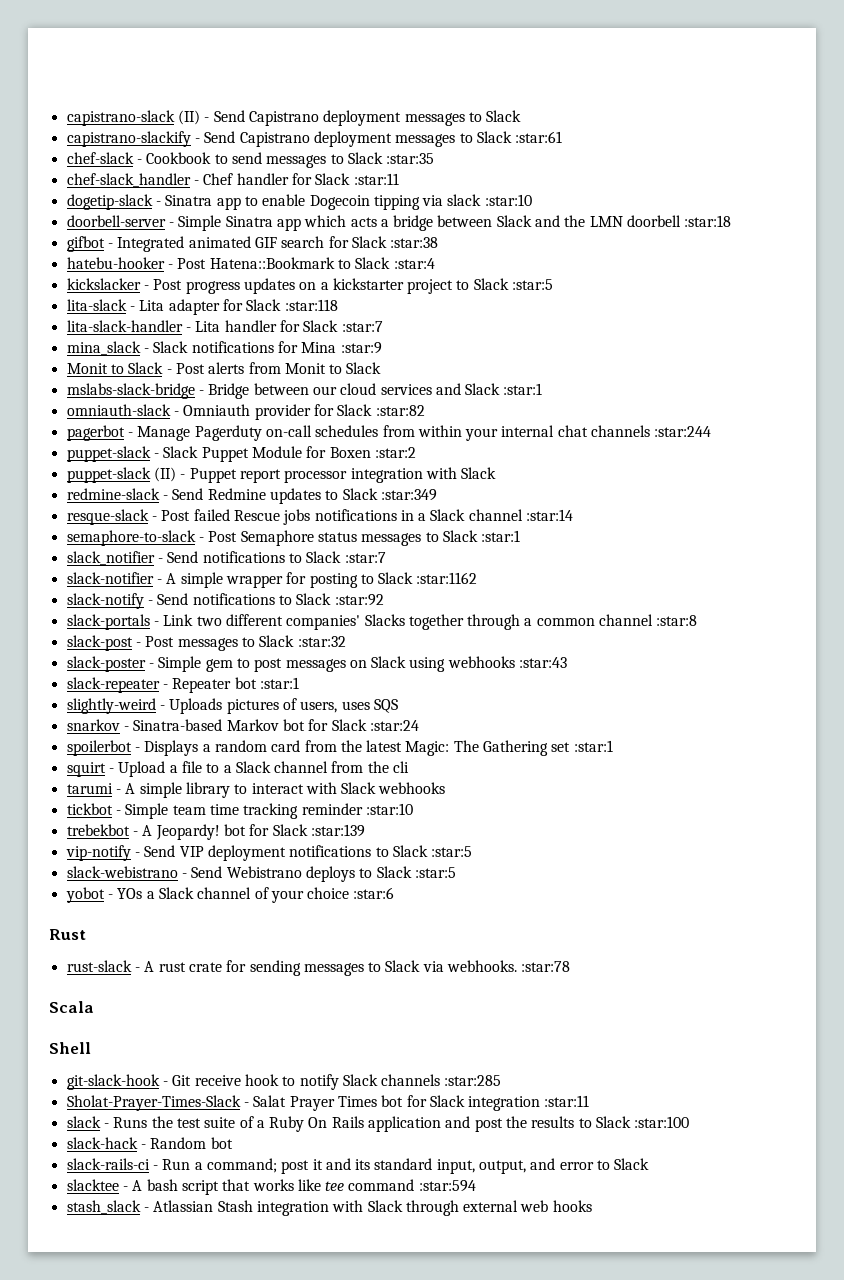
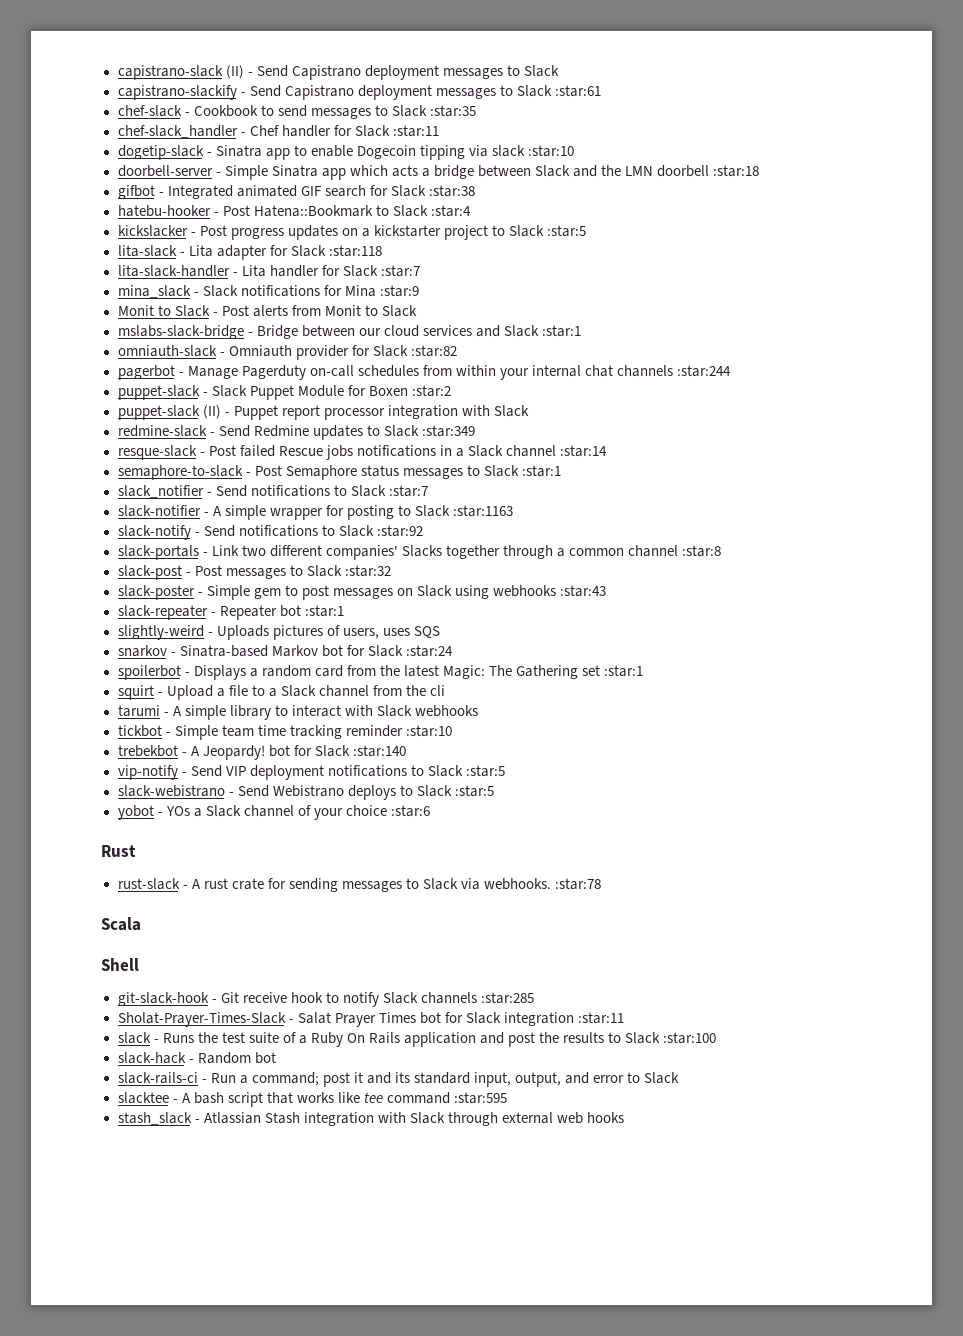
[416,572,478,584] :star:1162 -> [452,505,513,517] :star:1163
[310,824,365,837] :star:139 -> [352,745,406,757] :star:140
[418,1180,476,1192] :star:594 -> [454,1092,508,1104] :star:595

